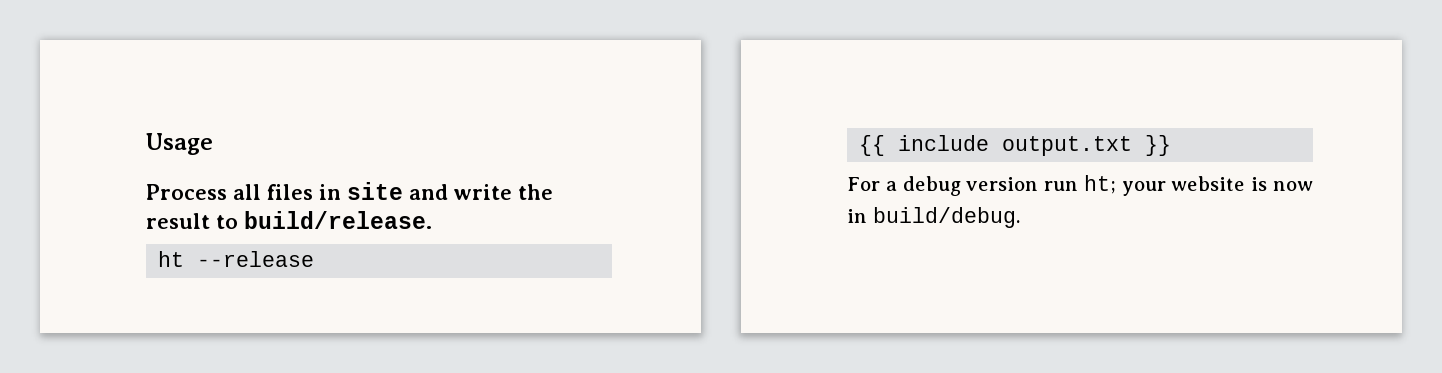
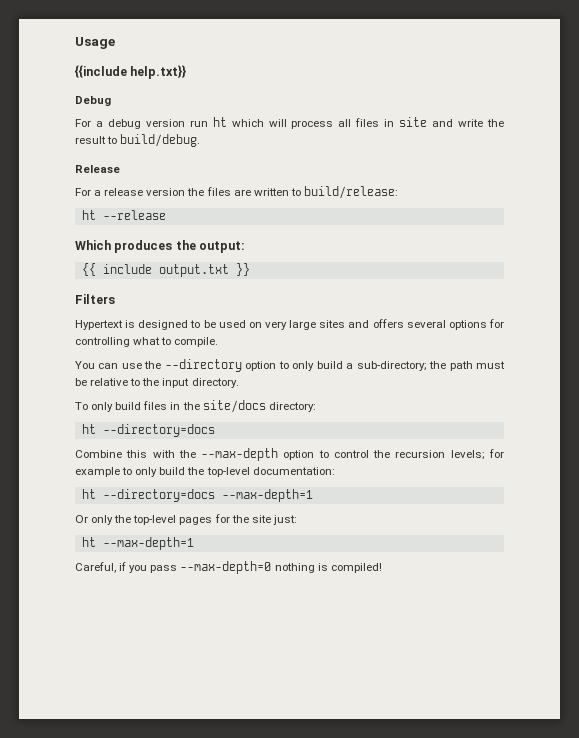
[146,184,227,200] Process -> [74,65,187,79] [75,96,111,106] [75,117,334,129] {{include help.txt}} // Debug // For a debug version run ht which will process
[244,211,432,229] [158,251,315,267] [859,135,1172,156] [847,175,1313,196] [847,207,1020,228] build/release. // ht --release // {{ include output.txt }} // For a debug version run ht; your website is now in build/debug. -> [120,134,201,147] [75,165,120,173] [75,186,398,199] [81,210,166,220] [75,240,246,253] [81,263,250,277] [75,294,115,304] [75,319,505,330] [75,337,219,347] [75,359,505,372] [75,378,239,388] [75,400,316,413] [81,424,215,437] [75,448,504,461] [75,467,335,477] [81,489,313,502] [75,514,297,525] [81,537,194,550] [75,561,382,574] build/debug. // Release // For a release version the files are written to build/release: // ht --release // Which produces the output: // {{ include output.txt }} // Filters // Hypertext is designed to be used on very large sites and offers several options for controlling what to compile. // You can use the --directory option to only build a sub-directory; the path must be relative to the input directory. // To only build files in the site/docs directory: // ht --directory=docs // Combine this with the --max-depth option to control the recursion levels; for example to only build the top-level documentation: // ht --directory=docs --max-depth=1 // Or only the top-level pages for the site just: // ht --max-depth=1 // Careful, if you pass --max-depth=0 nothing is compiled!

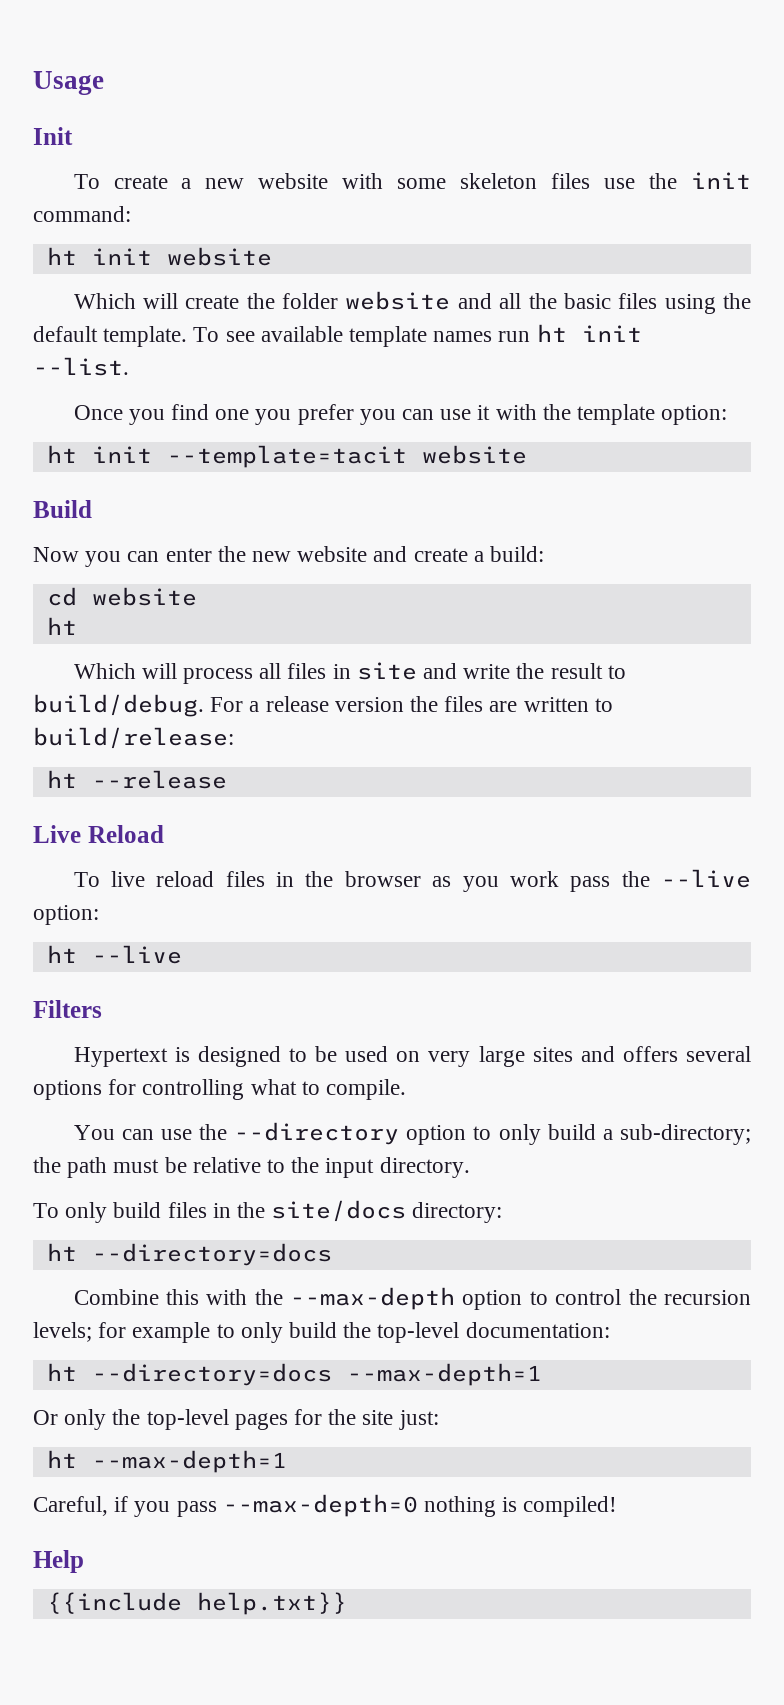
[74,65,187,79] [75,96,111,106] [75,117,264,129] {{include help.txt}} // Debug // For a debug version run ht which -> [33,127,73,145] [73,172,751,189] [33,206,131,222] [46,247,272,266] [73,291,751,314] [33,324,642,347] [33,357,129,376] [73,404,728,425] [46,445,527,468] [33,500,92,518] [33,546,545,567] [46,587,197,606] [46,617,77,635] [73,663,136,679] Init // To create a new website with some skeleton files use the init command: // ht init website // Which will create the folder website and all the basic files using the default template. To see available template names run ht init --list. // Once you find one you prefer you can use it with the template option: // ht init --template=tacit website // Build // Now you can enter the new website and create a build: // cd website // ht // Which
[75,165,120,173] // Release // -> (204, 705) none
[75,240,246,253] [81,263,250,277] Which produces the output: // {{ include output.txt }} -> [33,825,164,843] [73,869,751,892] [33,905,99,925] [46,945,182,964] Live Reload // To live reload files in the browser as you work pass the --live option: // ht --live
(382, 568) none -> [33,1550,84,1573] [46,1592,347,1615] // Help // {{include help.txt}}

